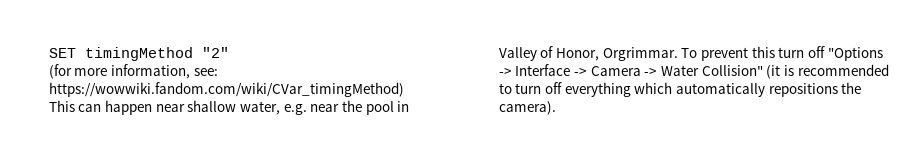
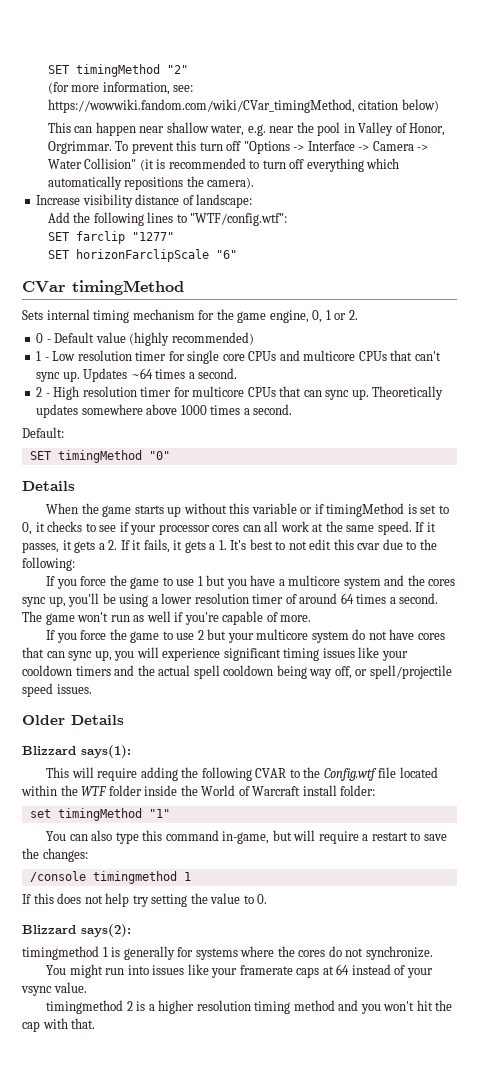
[48,82,404,97] https://wowwiki.fandom.com/wiki/CVar_timingMethod) -> [47,99,439,113] https://wowwiki.fandom.com/wiki/CVar_timingMethod, citation below)
(556, 108) none -> [36,194,253,208] [47,212,288,226] [47,231,174,244] [47,249,237,262] [22,280,184,295] [22,309,358,323] [36,332,254,346] [36,350,441,364] [36,368,238,382] [36,386,444,400] [36,404,293,418] [22,427,64,438] [29,450,170,463] [22,481,75,491] [46,503,449,517] [22,521,436,535] [22,539,437,553] [22,557,75,571] [46,575,456,589] [22,593,439,607] [22,611,312,625] [46,629,445,643] [22,647,408,661] [22,665,452,679] [22,683,92,697] [22,715,124,725] [22,745,131,758] [46,767,438,781] [21,785,376,796] [29,808,170,821] [46,830,447,844] [22,848,88,862] [29,871,191,884] [22,893,268,907] [22,924,131,937] [22,946,433,960] [46,964,433,978] [21,982,87,996] [46,1000,453,1014] [22,1018,96,1032] // Increase visibility distance of landscape: // Add the following lines to "WTF/config.wtf": // SET farclip "1277" // SET horizonFarclipScale "6" // CVar timingMethod // Sets internal timing mechanism for the game engine, 0, 1 or 2. // 0 - Default value (highly recommended) // 1 - Low resolution timer for single core CPUs and multicore CPUs that can't sync up. Updates ~64 times a second. // 2 - High resolution timer for multicore CPUs that can sync up. Theoretically updates somewhere above 1000 times a second. // Default: // SET timingMethod "0" // Details // When the game starts up without this variable or if timingMethod is set to 0, it checks to see if your processor cores can all work at the same speed. If it passes, it gets a 2. If it fails, it gets a 1. It's best to not edit this cvar due to the following: // If you force the game to use 1 but you have a multicore system and the cores sync up, you'll be using a lower resolution timer of around 64 times a second. The game won't run as well if you're capable of more. // If you force the game to use 2 but your multicore system do not have cores that can sync up, you will experience significant timing issues like your cooldown timers and the actual spell cooldown being way off, or spell/projectile speed issues. // Older Details // Blizzard says(1): // This will require adding the following CVAR to the Config.wtf file located within the WTF folder inside the World of Warcraft install folder: // set timingMethod "1" // You can also type this command in-game, but will require a restart to save the changes: // /console timingmethod 1 // If this does not help try setting the value to 0. // Blizzard says(2): // timingmethod 1 is generally for systems where the cores do not synchronize. // You might run into issues like your framerate caps at 64 instead of your vsync value. // timingmethod 2 is a higher resolution timing method and you won't hit the cap with that.

